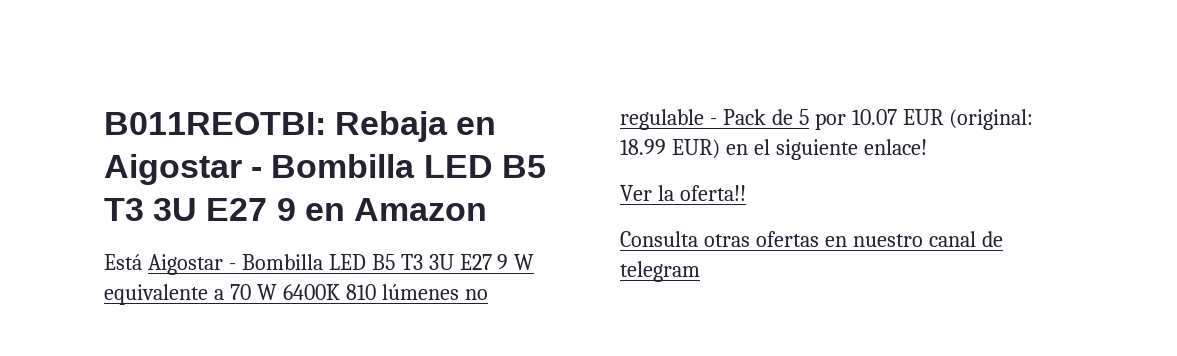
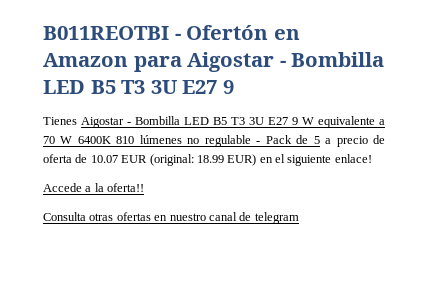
[104,111,497,142] [104,154,546,185] [104,198,487,221] [104,254,142,270] B011REOTBI: Rebaja en Aigostar - Bombilla LED B5 T3 3U E27 9 en Amazon // Está -> [43,25,300,40] [43,52,385,72] [43,80,234,94] [43,117,77,125] B011REOTBI - Ofertón en Amazon para Aigostar - Bombilla LED B5 T3 3U E27 9 // Tienes
[814,113,846,130] por -> [325,135,385,147] [43,154,88,163] a precio de oferta de
[620,185,652,201] Ver -> [43,183,92,192] Accede a

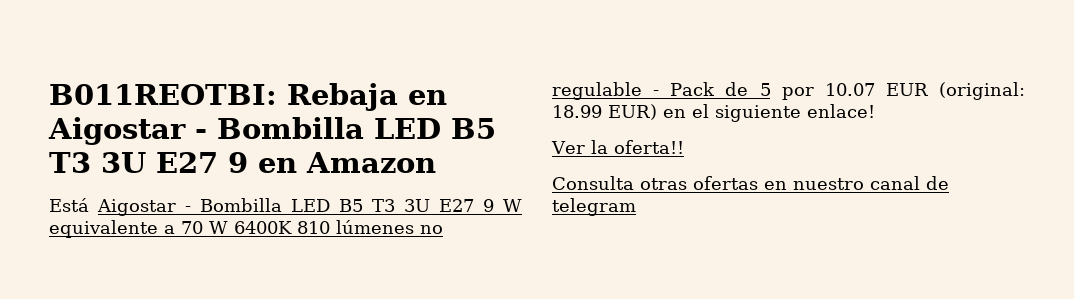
[43,25,300,40] [43,52,385,72] [43,80,234,94] [43,117,77,125] B011REOTBI - Ofertón en Amazon para Aigostar - Bombilla LED B5 T3 3U E27 9 // Tienes -> [49,83,447,111] [48,117,496,145] [49,152,436,173] [49,198,89,212] B011REOTBI: Rebaja en Aigostar - Bombilla LED B5 T3 3U E27 9 en Amazon // Está
[325,135,385,147] [43,154,88,163] a precio de oferta de -> [781,87,814,100] por
[43,183,92,192] Accede a -> [551,141,585,154] Ver

